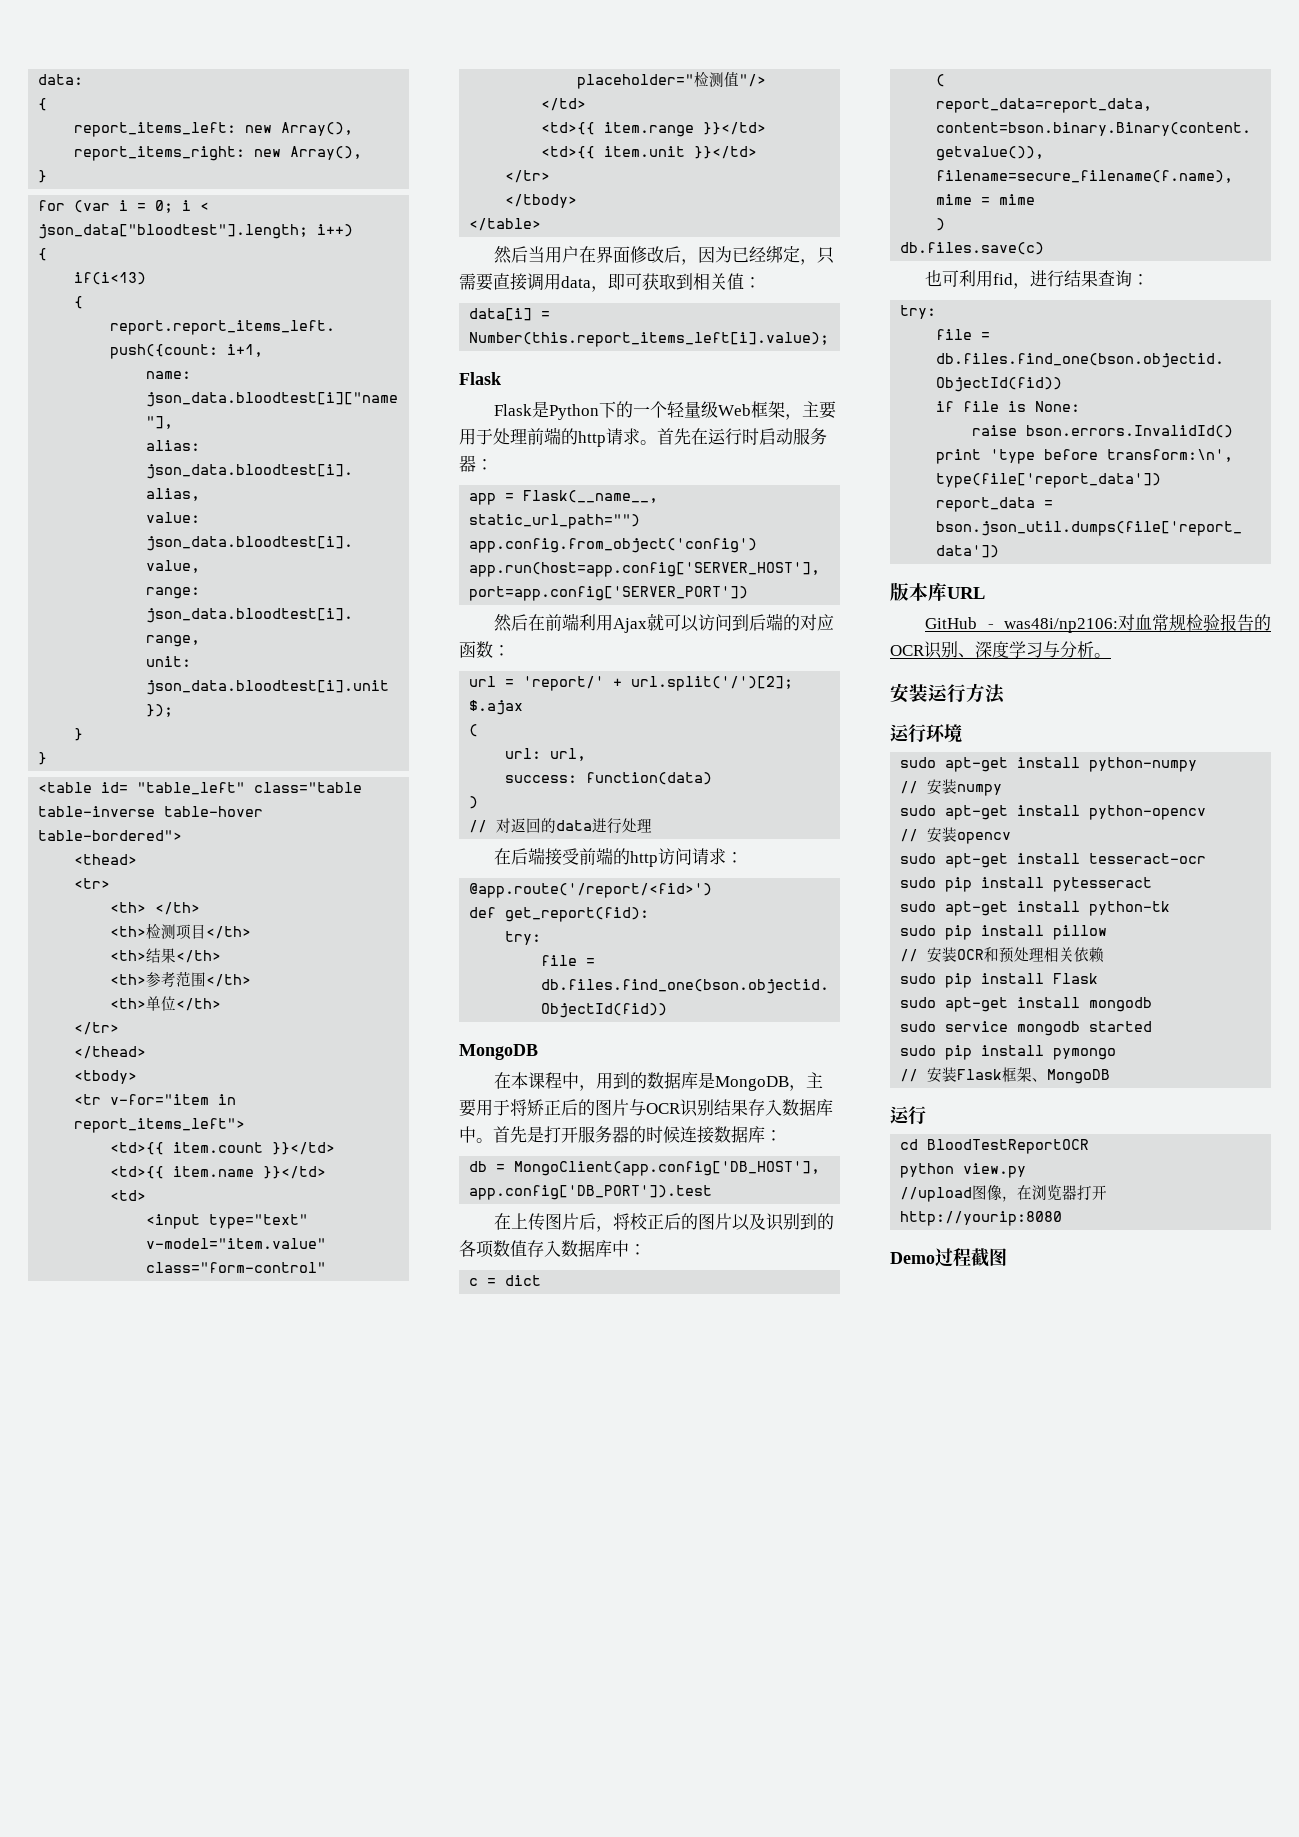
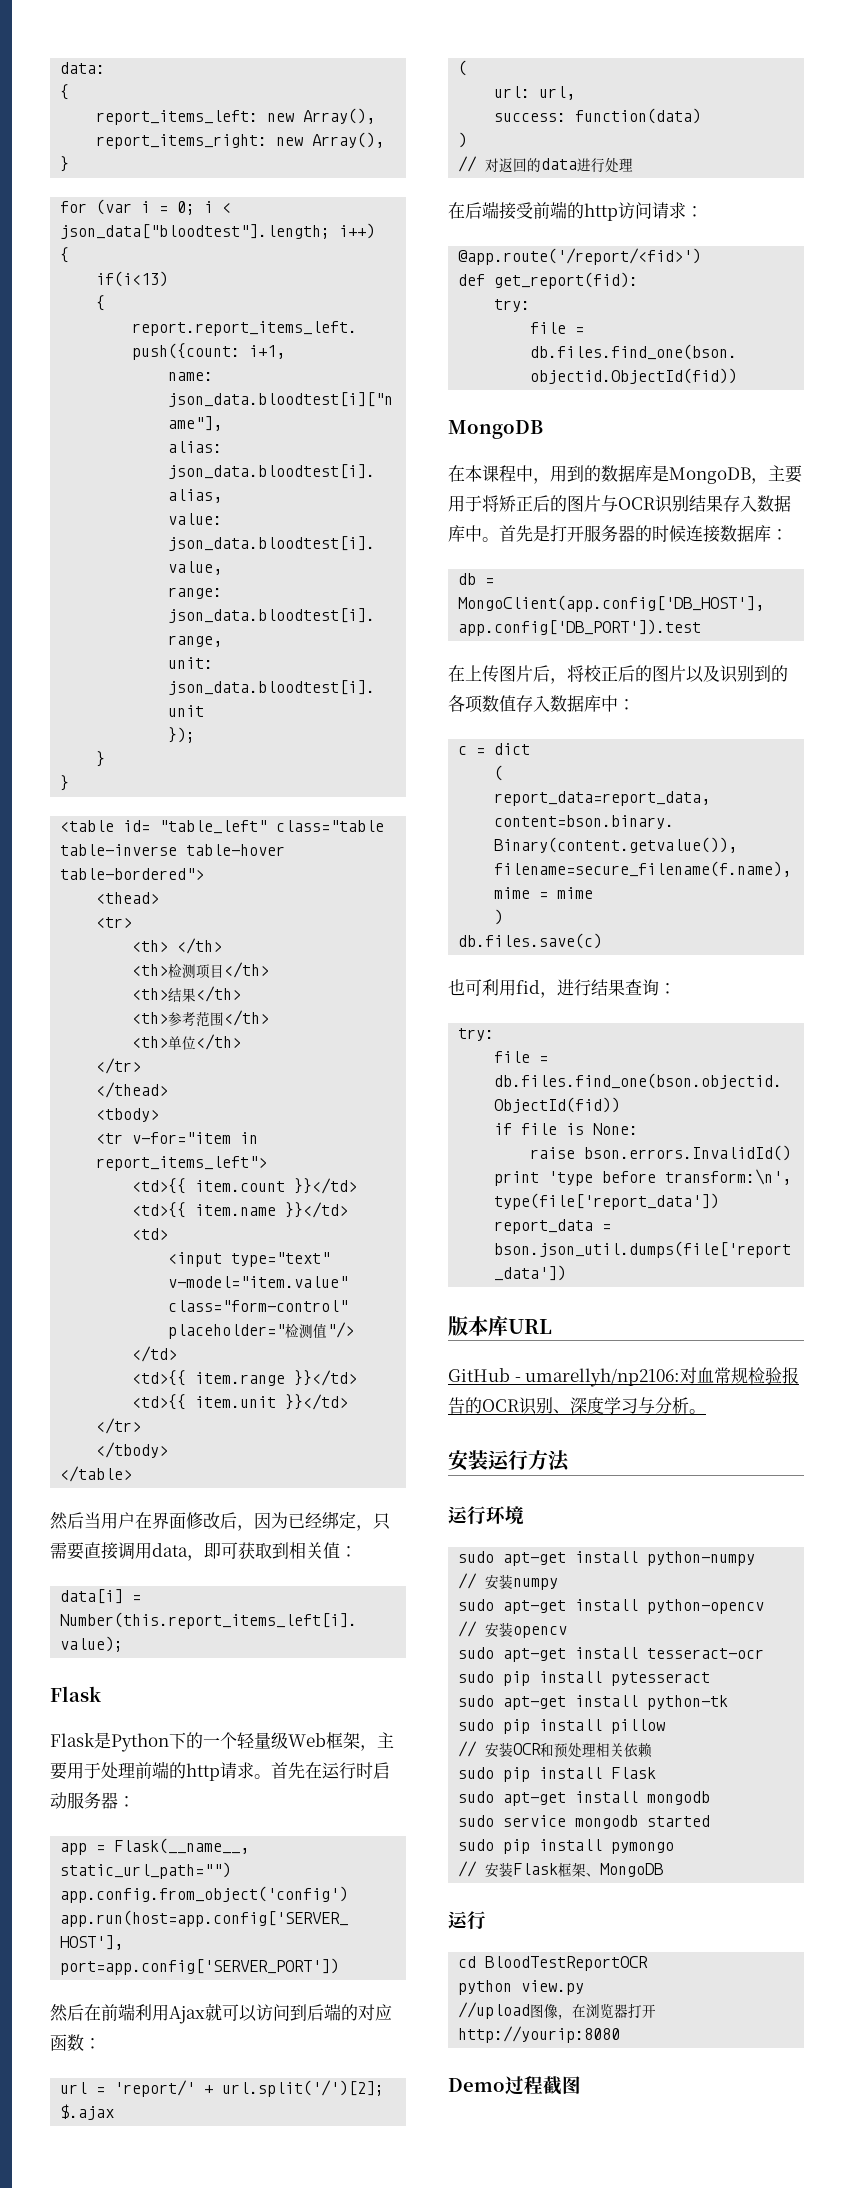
[1004,618,1118,633] was48i/np2106: -> [525,1368,681,1387] umarellyh/np2106:

